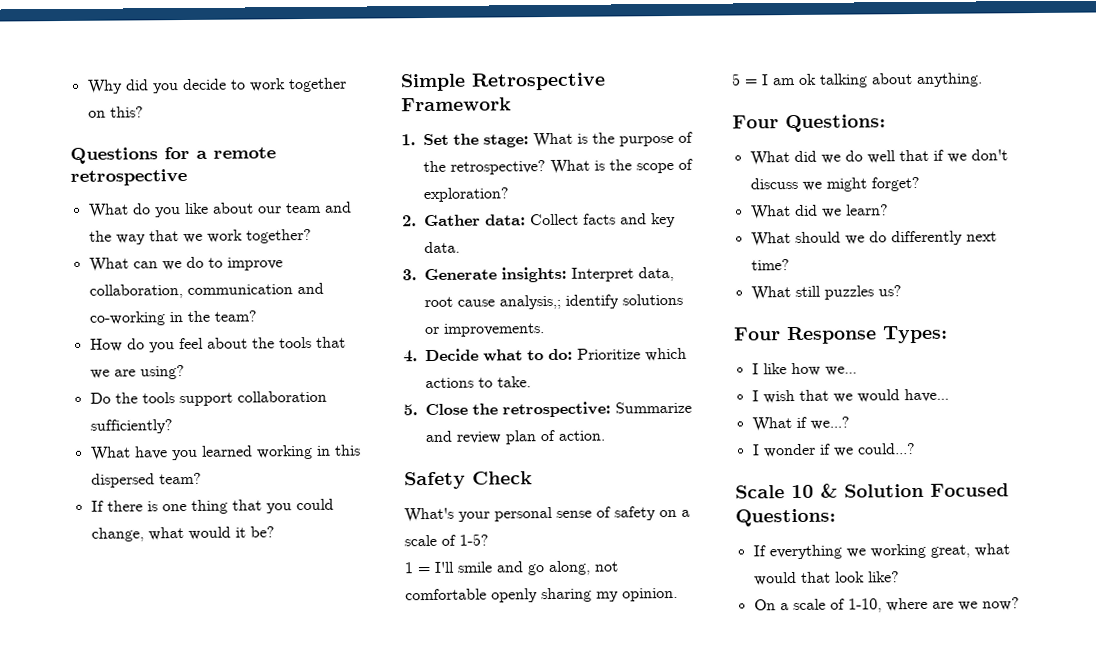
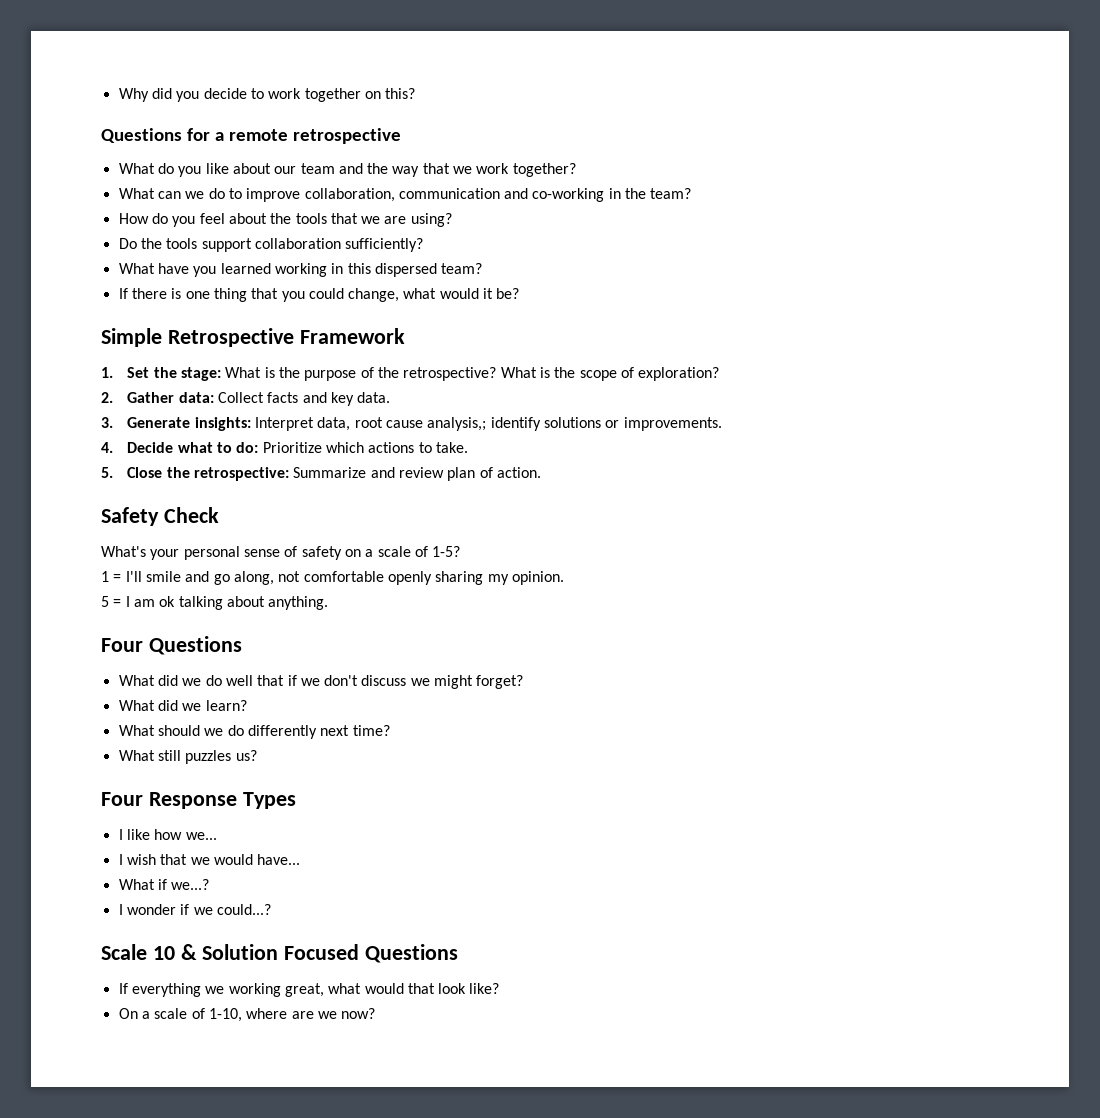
[785,114,886,133] Questions: -> [148,636,242,655] Questions
[883,325,948,344] Types: -> [242,792,296,809] Types
[735,508,836,527] Questions: -> [365,944,459,963] Questions

